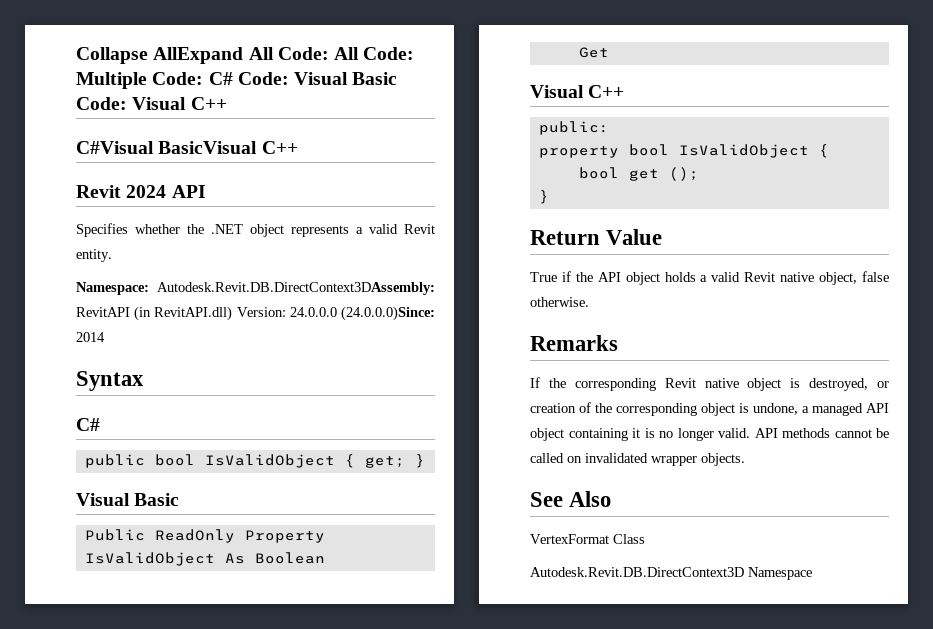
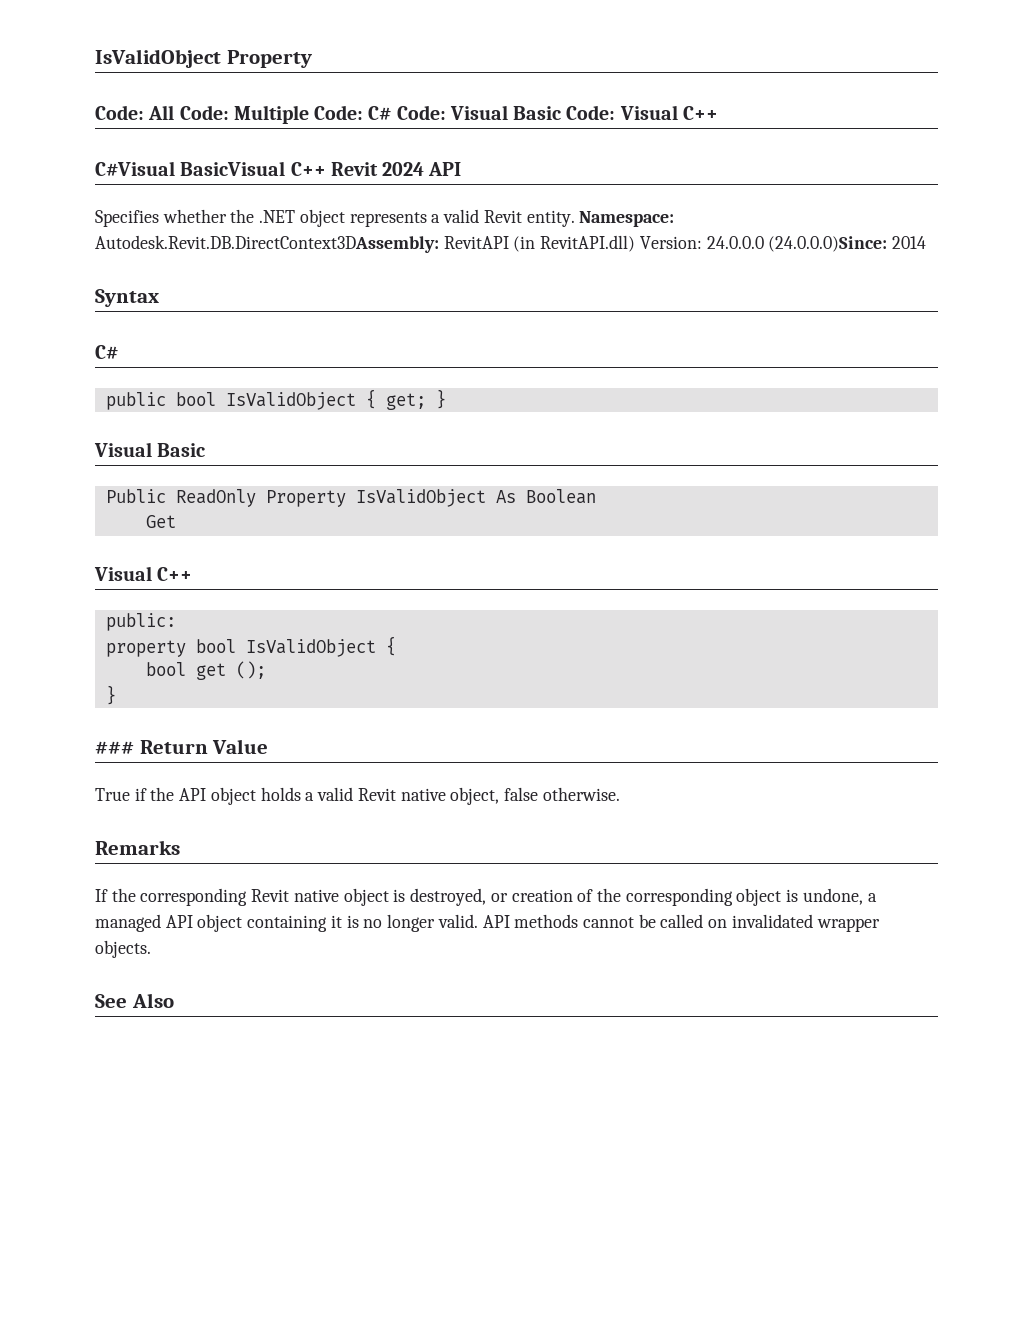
[76,47,274,64] Collapse AllExpand All -> [95,49,312,68] IsValidObject Property //
(298, 147) // -> (326, 169) none
(112, 255) // -> (575, 218) none
(549, 197) none -> [95,741,134,754] ###
[530,534,645,544] [530,567,812,580] // VertexFormat Class // Autodesk.Revit.DB.DirectContext3D Namespace -> (174, 1000) none

